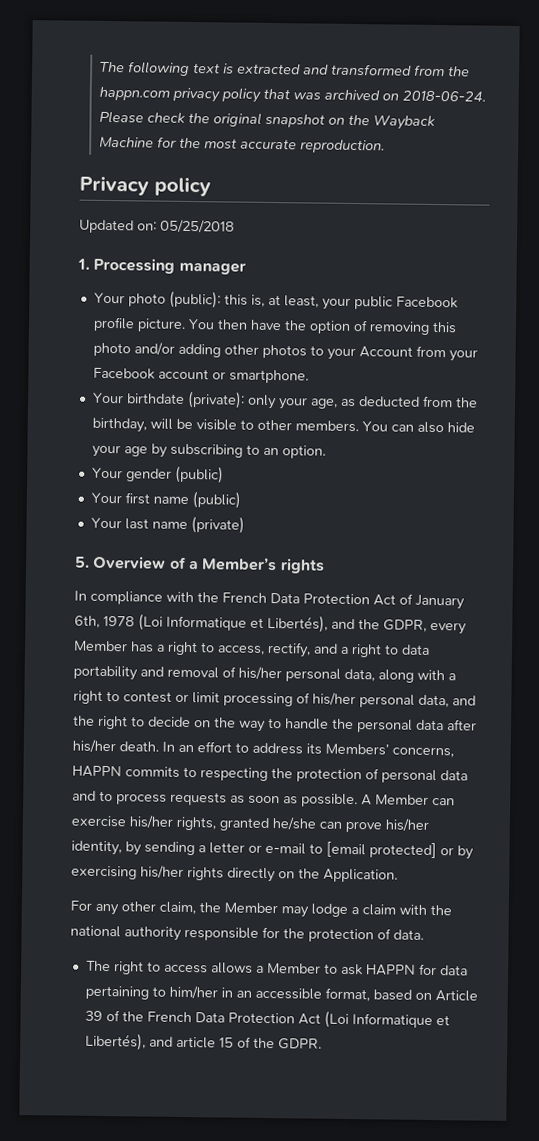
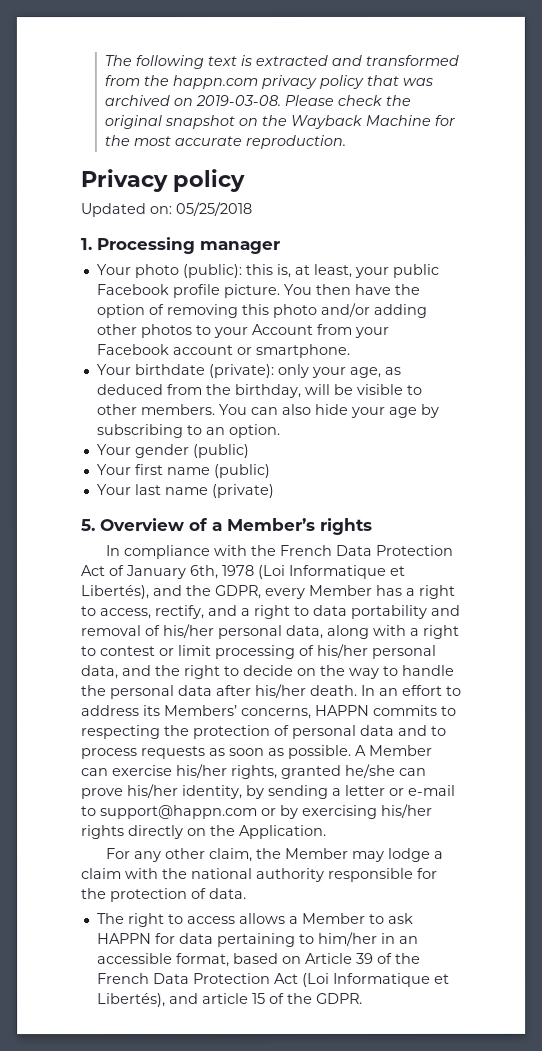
[402,90,487,102] 2018-06-24. -> [194,94,281,107] 2019-03-08.
[358,396,420,407] deducted -> [95,384,163,396] deduced
[326,841,437,859] [email protected] -> [100,805,258,820] support@happn.com

